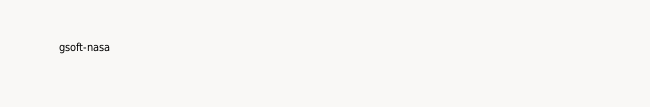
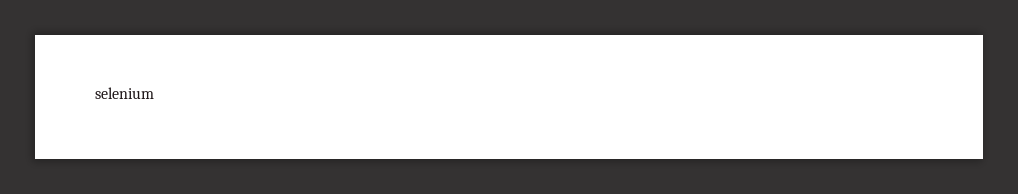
[59,42,110,54] gsoft-nasa -> [95,87,154,99] selenium

